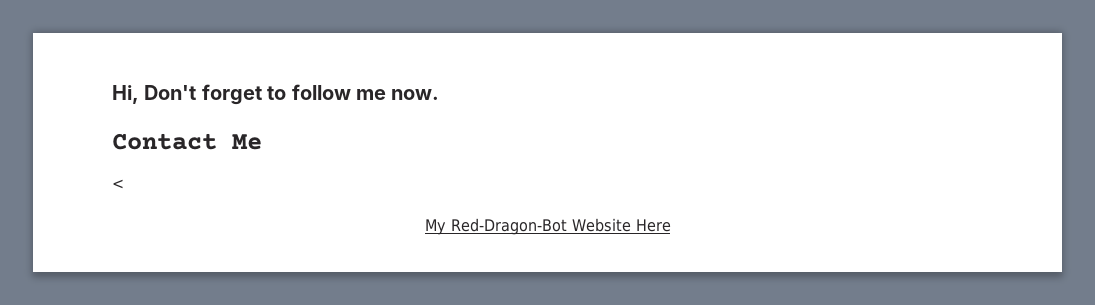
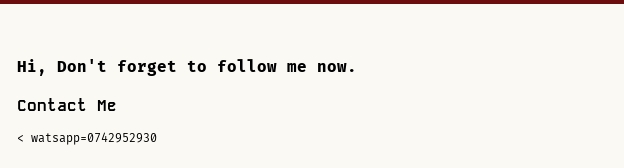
[424,218,671,235] // My Red-Dragon-Bot Website Here -> [31,132,157,145] watsapp=0742952930

